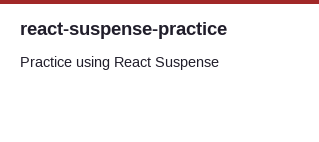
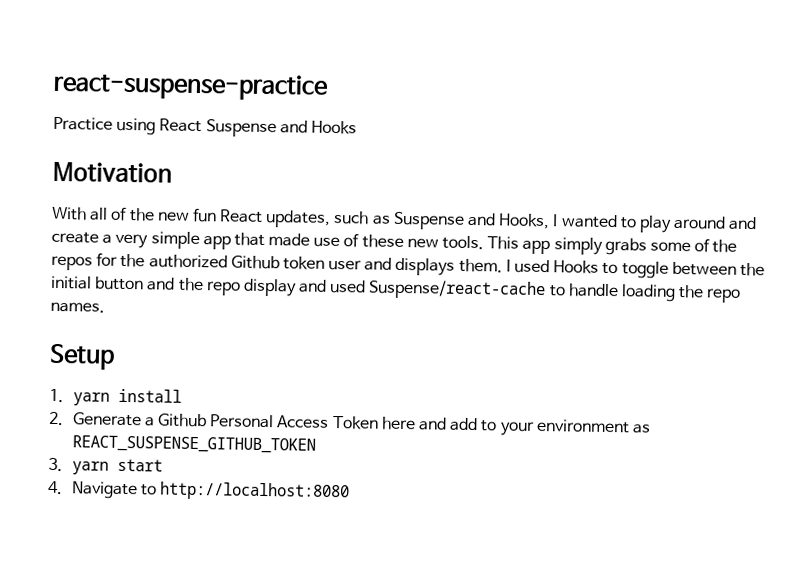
(219, 63) none -> [279,120,357,135] [52,161,172,183] [51,206,758,233] [51,231,738,256] [51,252,765,279] [50,275,742,303] [50,301,105,313] [49,343,115,370] [49,388,182,406] [49,411,651,436] [71,435,316,454] [48,457,163,475] [48,480,351,502] and Hooks // Motivation // With all of the new fun React updates, such as Suspense and Hooks, I wanted to play around and create a very simple app that made use of these new tools. This app simply grabs some of the repos for the authorized Github token user and displays them. I used Hooks to toggle between the initial button and the repo display and used Suspense/react-cache to handle loading the repo names. // Setup // 1. yarn install // 2. Generate a Github Personal Access Token here and add to your environment as REACT_SUSPENSE_GITHUB_TOKEN // 3. yarn start // 4. Navigate to http://localhost:8080

